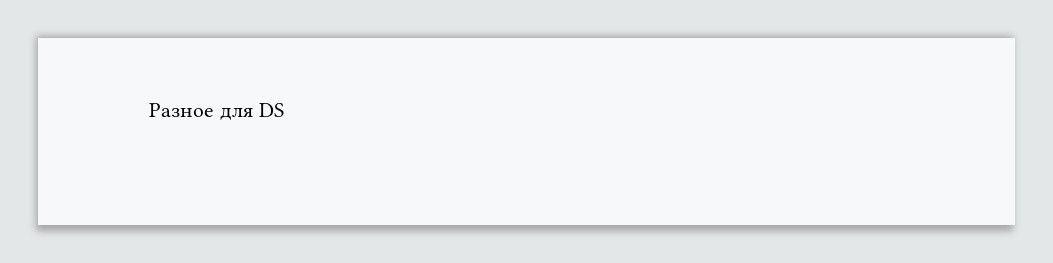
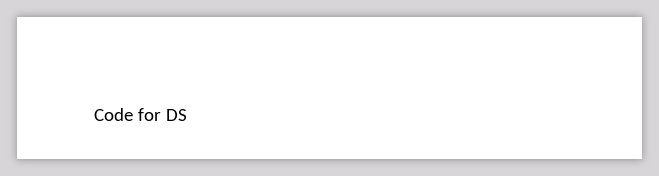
[149,103,253,120] Разное для -> [94,108,161,121] Code for

